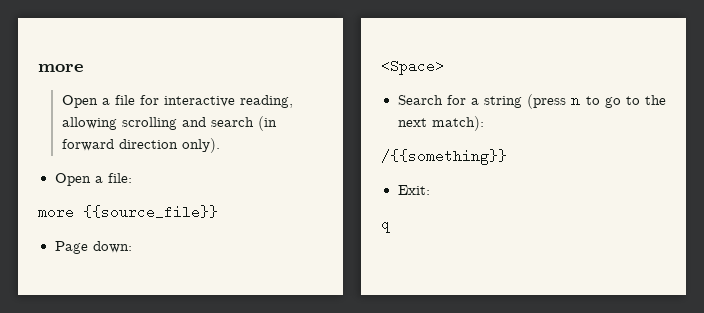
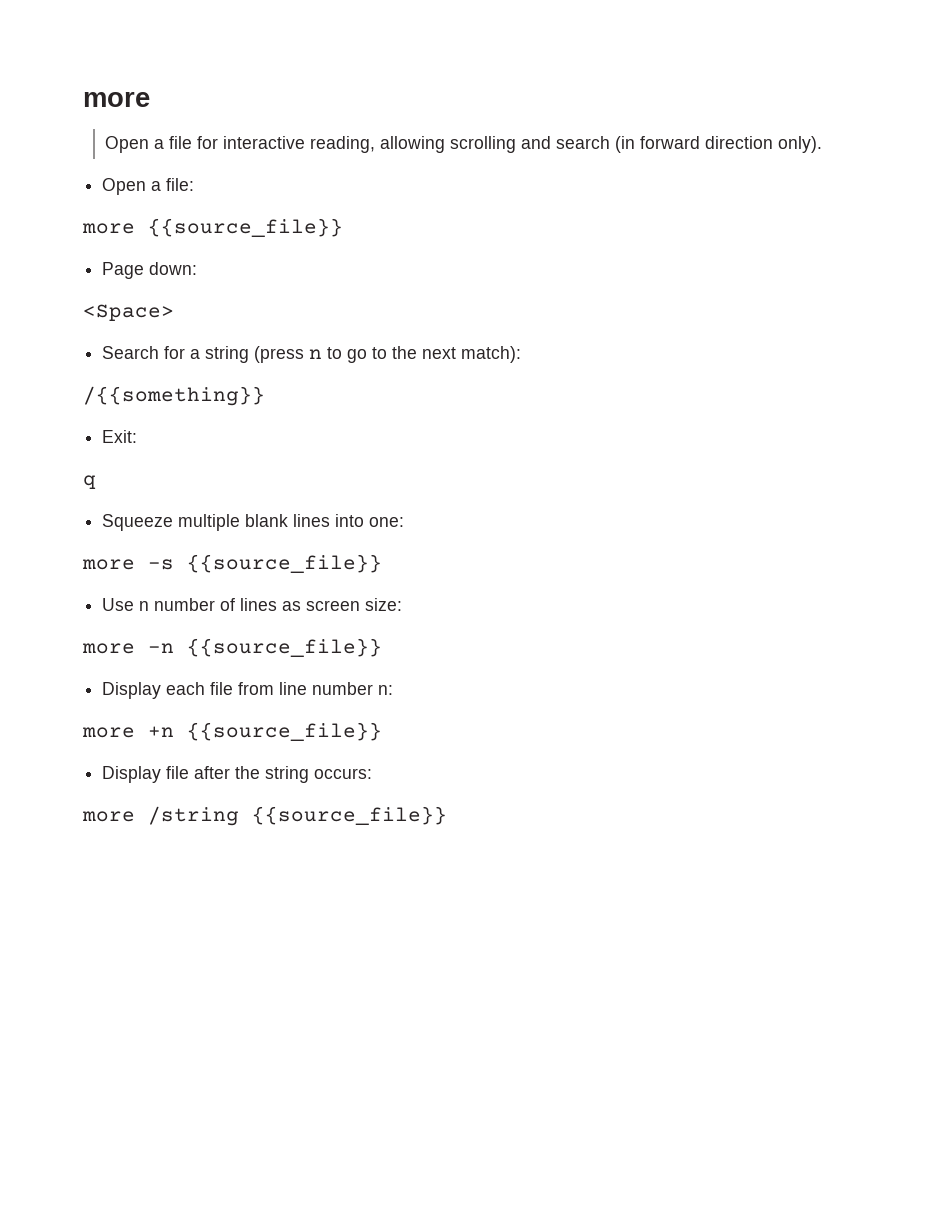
(390, 227) none -> [102,514,405,531] [82,554,382,573] [102,598,403,611] [82,638,382,657] [102,682,394,699] [82,722,382,741] [102,766,373,783] [82,806,447,826] // Squeeze multiple blank lines into one: // more -s {{source_file}} // Use n number of lines as screen size: // more -n {{source_file}} // Display each file from line number n: // more +n {{source_file}} // Display file after the string occurs: // more /string {{source_file}}

